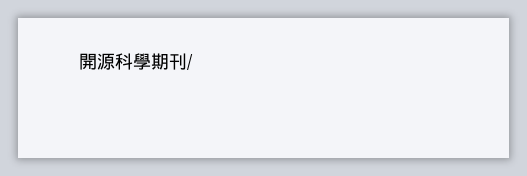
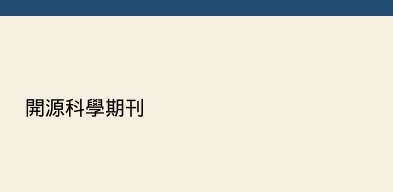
[187,54,193,70] / -> (145, 107) none

